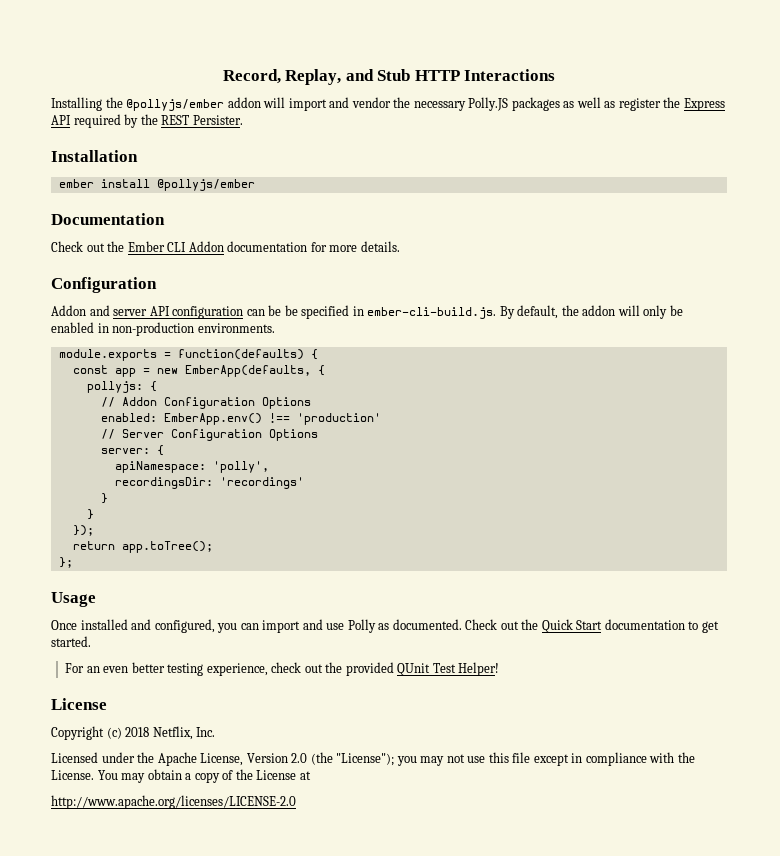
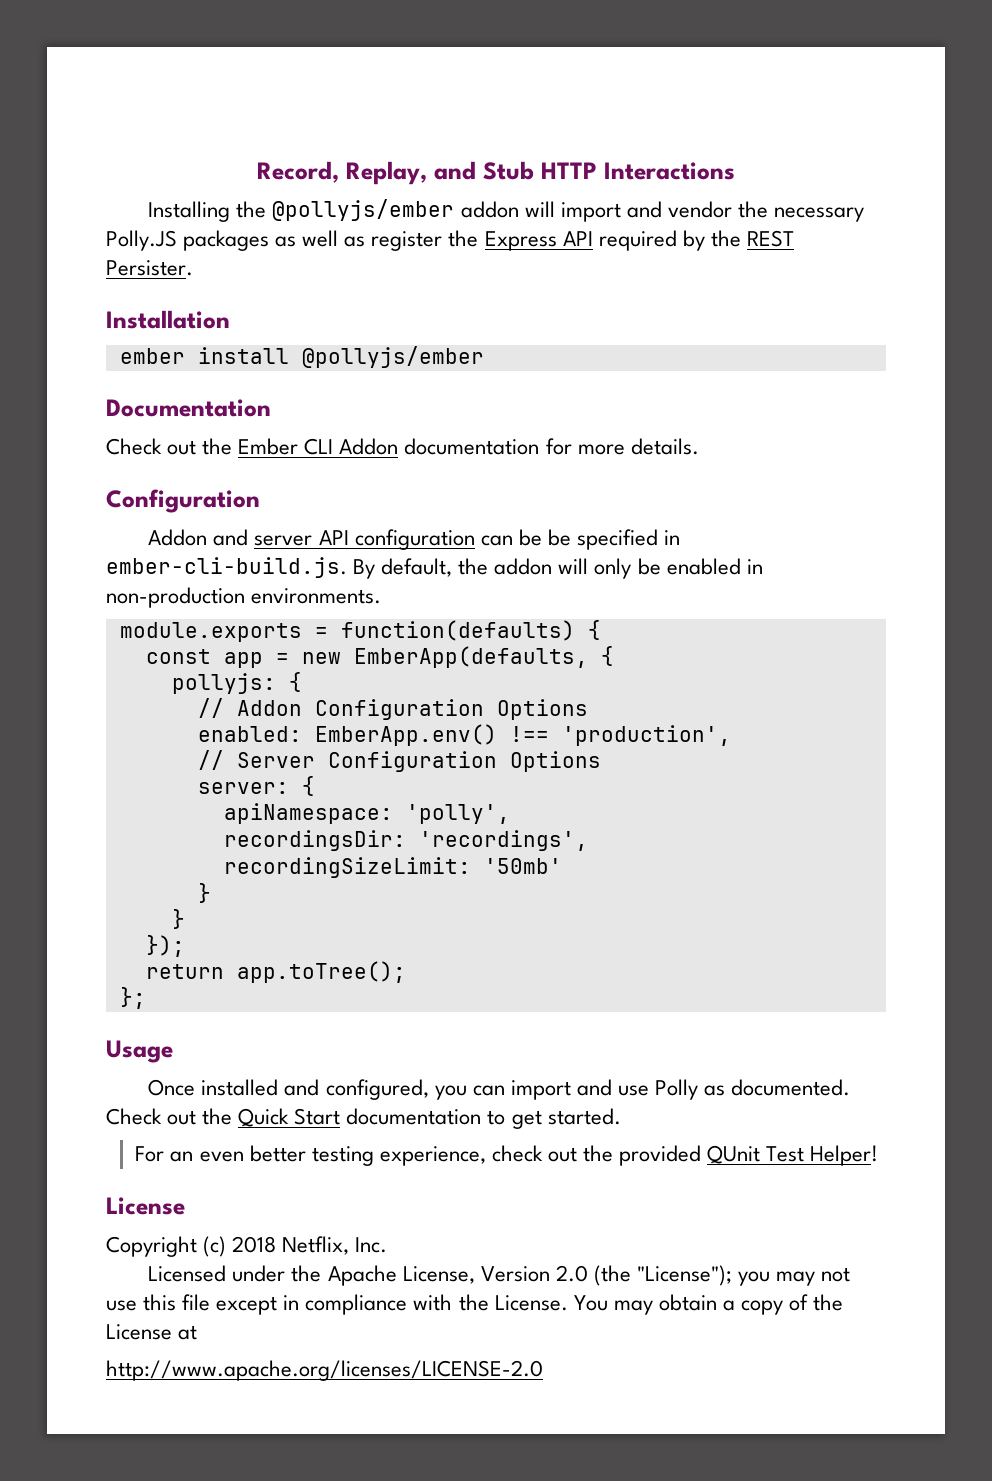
[296,413,381,425] 'production' -> [561,725,731,746] 'production',
[219,477,304,489] 'recordings' -> [418,830,588,851] [223,857,562,878] 'recordings', // recordingSizeLimit: '50mb'

